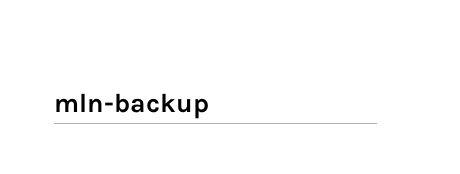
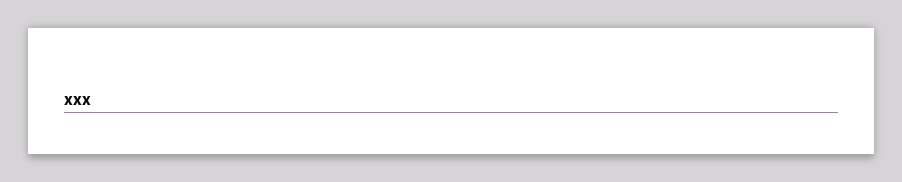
[54,93,209,119] mln-backup -> [64,96,91,105] xxx

